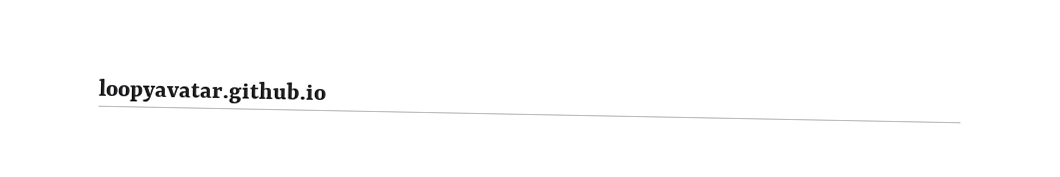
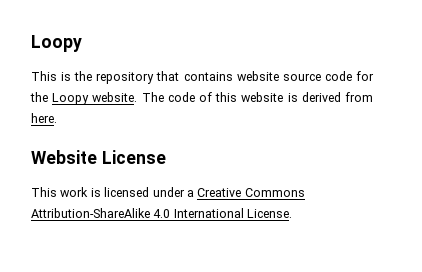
[98,78,327,106] loopyavatar.github.io -> [31,35,82,52] [31,71,374,84] [30,92,373,105] [31,113,57,123] [31,150,166,164] [31,187,305,197] [31,208,293,218] Loopy // This is the repository that contains website source code for the Loopy website. The code of this website is derived from here. // Website License // This work is licensed under a Creative Commons Attribution-ShareAlike 4.0 International License.

